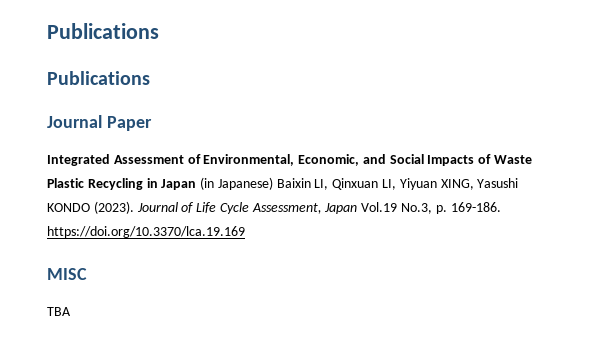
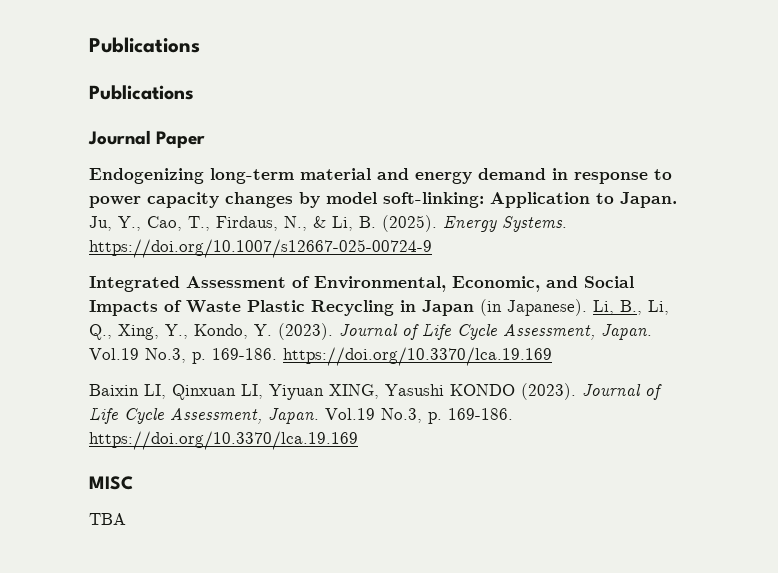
(152, 123) none -> [89,168,672,184] [89,192,677,208] [89,215,567,232] [89,239,432,258] // Endogenizing long-term material and energy demand in response to power capacity changes by model soft-linking: Application to Japan. Ju, Y., Cao, T., Firdaus, N., & Li, B. (2025). Energy Systems. https://doi.org/10.1007/s12667-025-00724-9
[217,177,273,190] Japanese) -> [507,299,669,316] [89,323,652,340] [89,347,552,366] Japanese). Li, B., Li, Q., Xing, Y., Kondo, Y. (2023). Journal of Life Cycle Assessment, Japan. Vol.19 No.3, p. 169-186. https://doi.org/10.3370/lca.19.169 //
[324,203,358,214] Japan -> [268,408,319,424] Japan.

